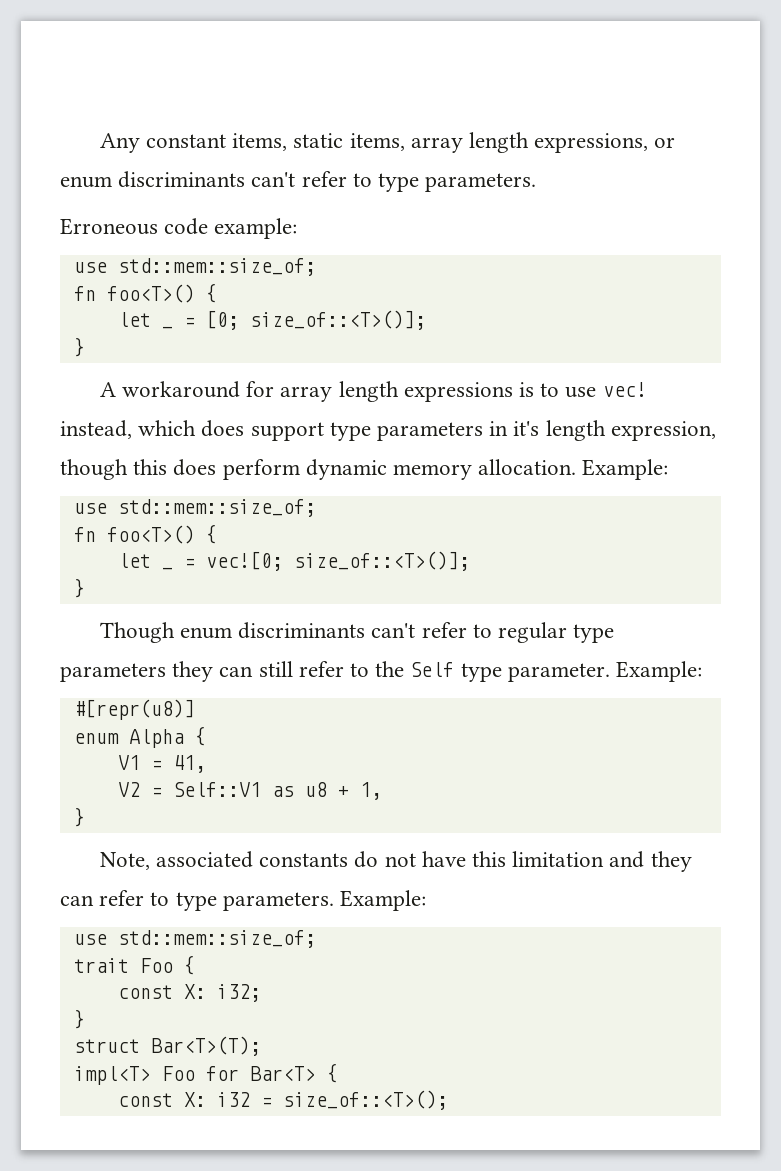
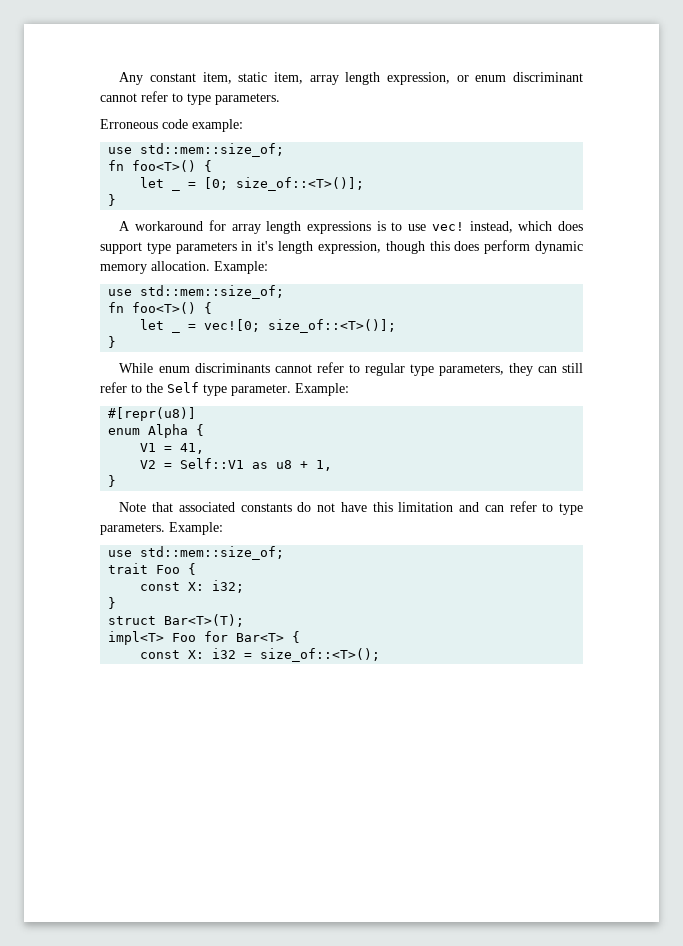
[232,132,649,153] items, static items, array length expressions, -> [202,72,451,85] item, static item, array length expression,
[118,171,296,188] discriminants can't -> [513,72,583,82] [100,93,137,102] discriminant cannot
[99,622,416,643] Though enum discriminants can't -> [119,363,312,373] While enum discriminants cannot
[60,663,166,682] parameters -> [438,364,504,376] parameters,
[99,852,150,870] Note, -> [119,502,174,512] Note that
[650,851,692,872] they -> (480, 507) none

